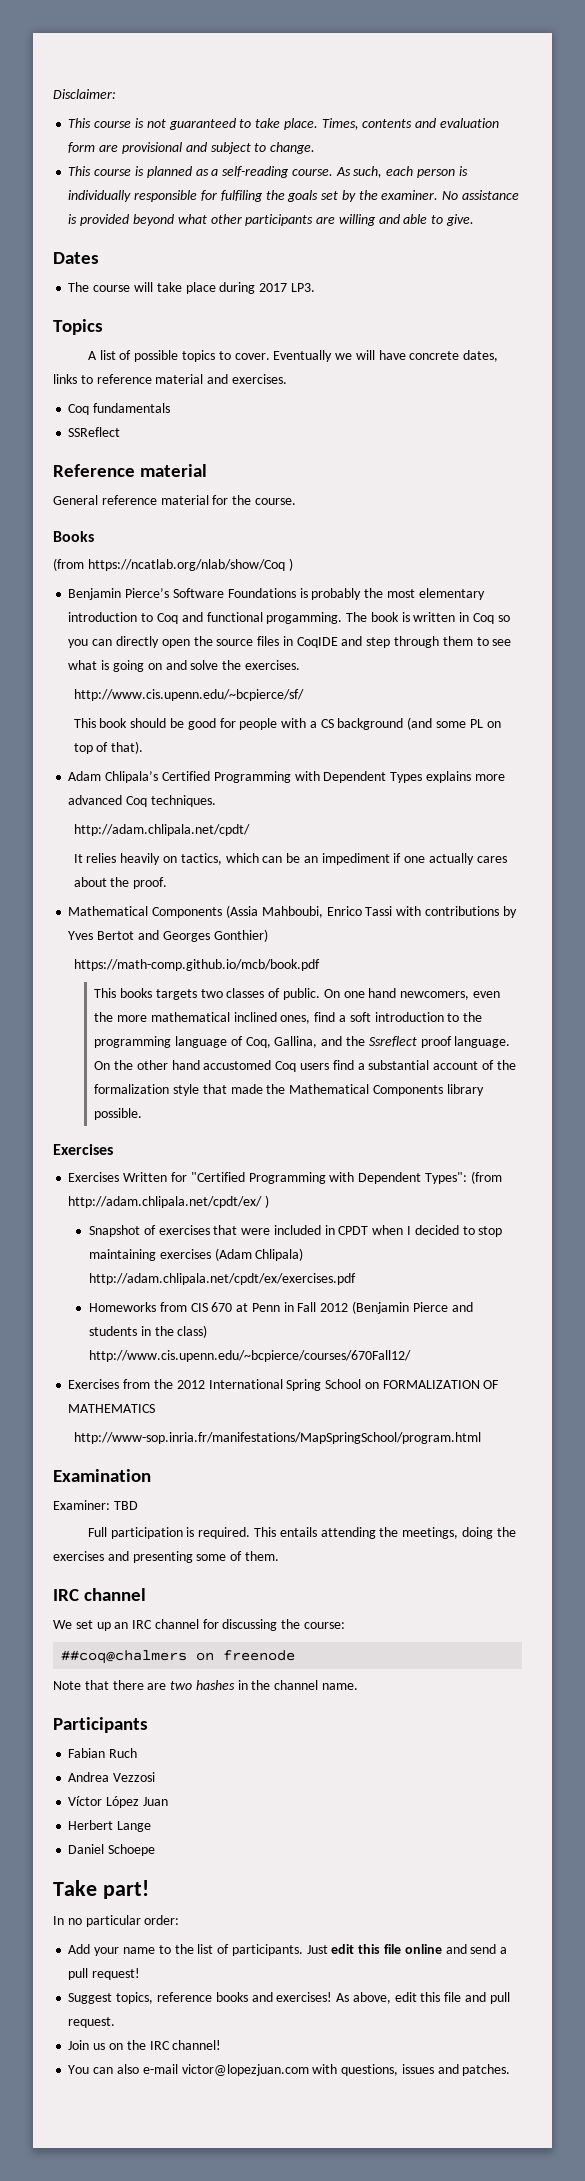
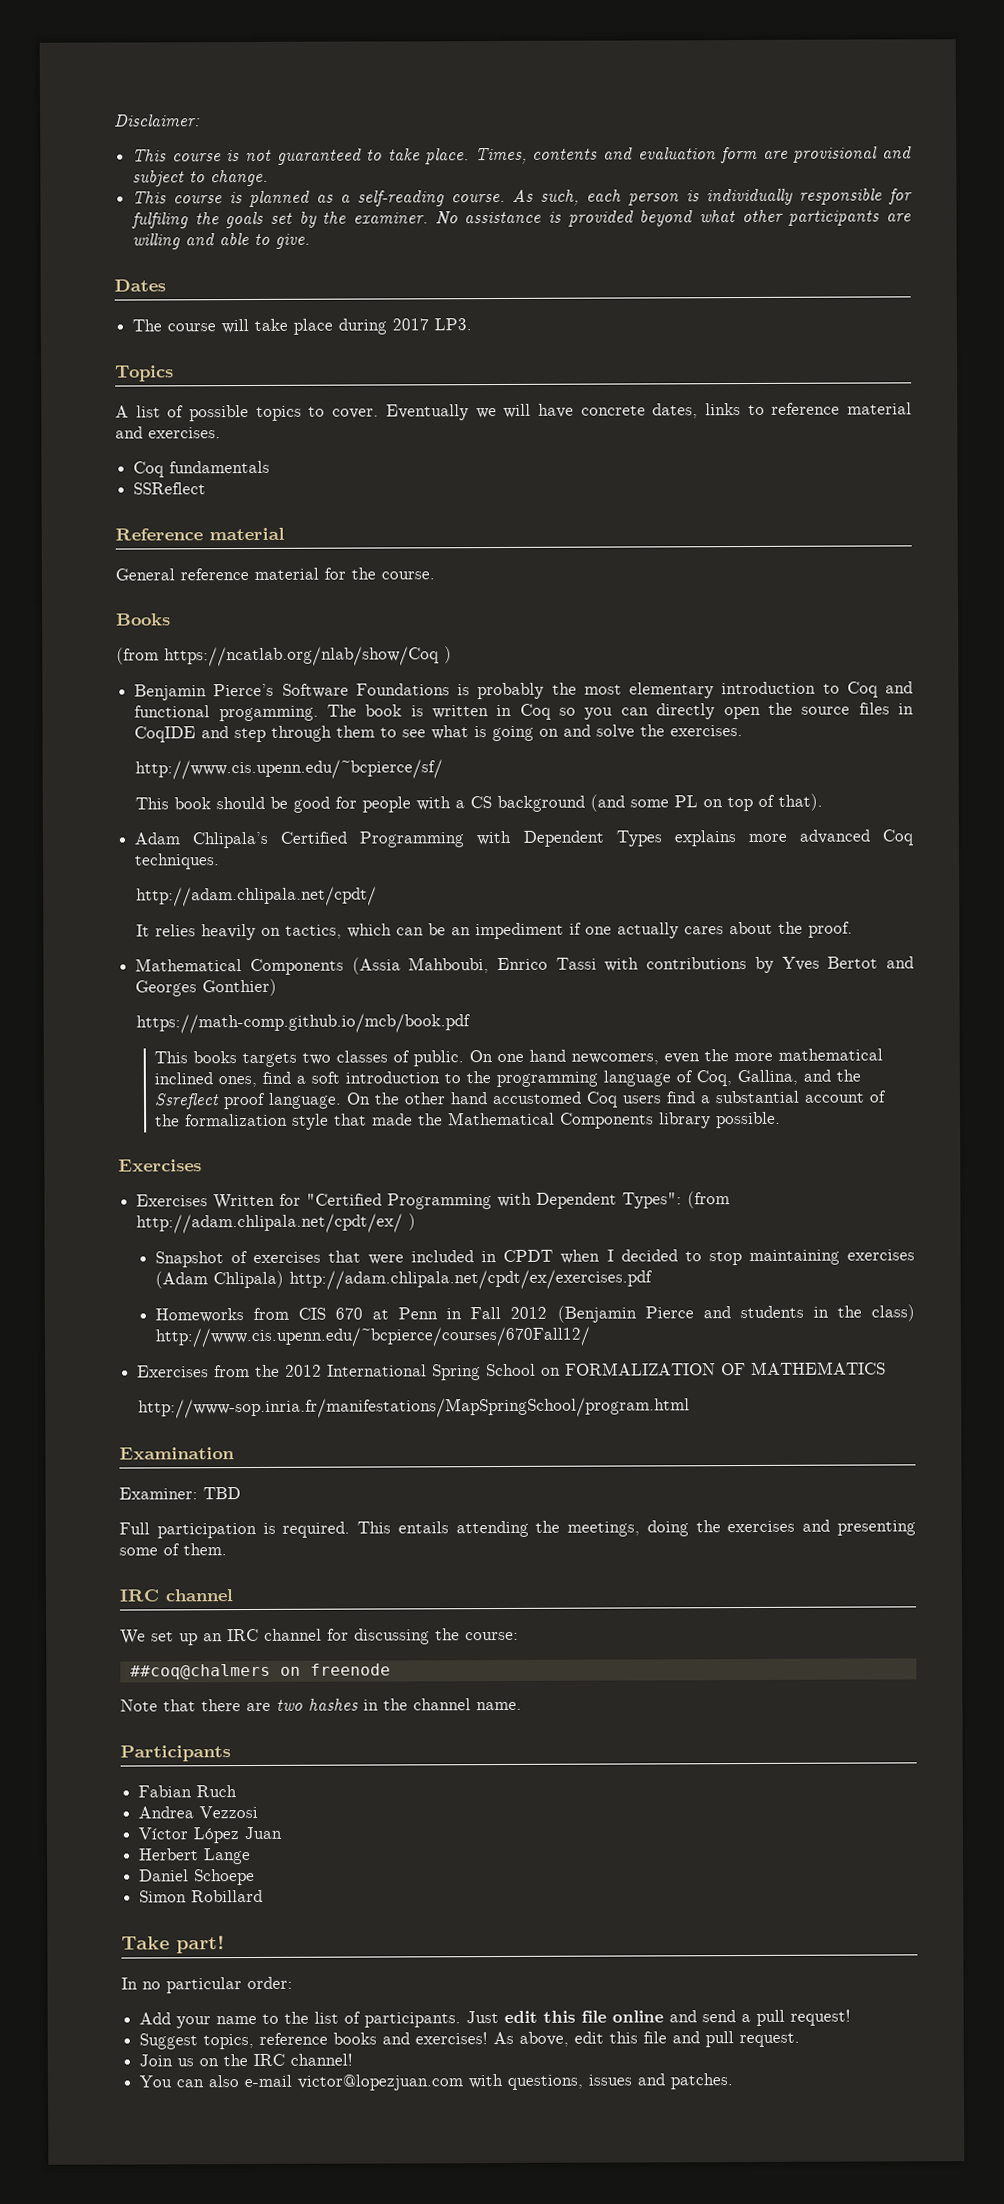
(156, 1850) none -> [139,1889,264,1903] // Simon Robillard

